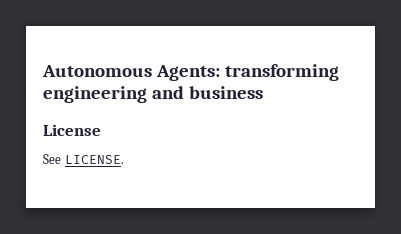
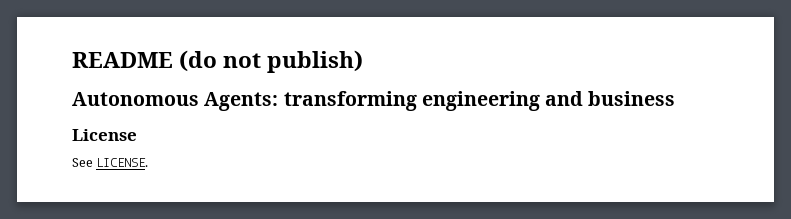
(42, 71) none -> [72,50,364,73] README (do not publish) //

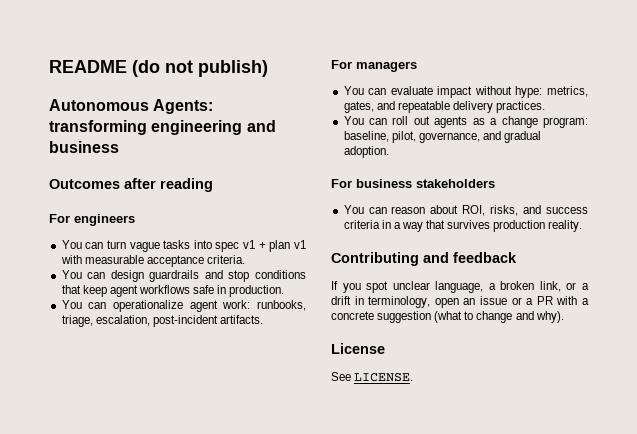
(676, 98) none -> [49,178,213,192] [49,214,135,226] [61,240,306,252] [60,255,245,267] [61,270,306,282] [61,285,285,297] [61,300,306,312] [61,315,263,327] [331,60,417,72] [343,86,588,98] [343,101,546,113] [343,116,588,128] [343,131,542,143] [343,146,389,158] [331,179,495,188] [343,205,588,216] [343,220,583,232] [331,252,517,266] [331,281,589,293] [331,296,589,308] [331,311,564,323] // Outcomes after reading // For engineers // You can turn vague tasks into spec v1 + plan v1 with measurable acceptance criteria. // You can design guardrails and stop conditions that keep agent workflows safe in production. // You can operationalize agent work: runbooks, triage, escalation, post-incident artifacts. // For managers // You can evaluate impact without hype: metrics, gates, and repeatable delivery practices. // You can roll out agents as a change program: baseline, pilot, governance, and gradual adoption. // For business stakeholders // You can reason about ROI, risks, and success criteria in a way that survives production reality. // Contributing and feedback // If you spot unclear language, a broken link, or a drift in terminology, open an issue or a PR with a concrete suggestion (what to change and why).

